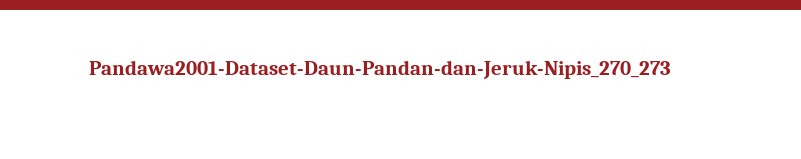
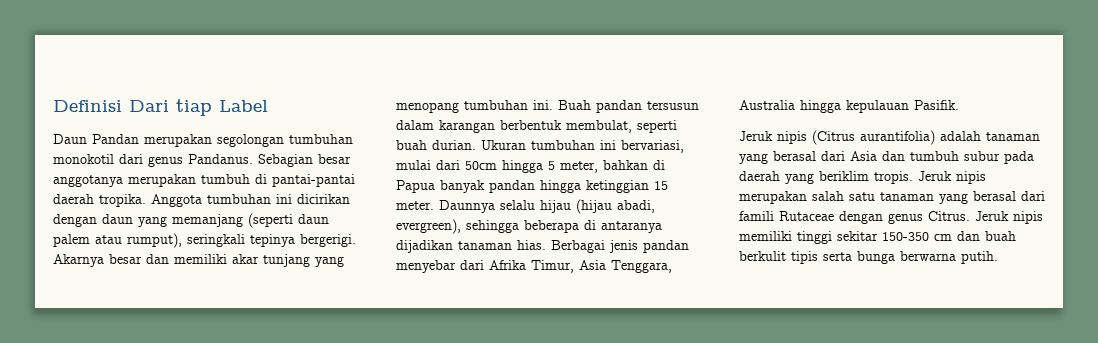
[89,60,671,79] Pandawa2001-Dataset-Daun-Pandan-dan-Jeruk-Nipis_270_273 -> [53,99,268,116] [53,134,353,147] [53,154,351,167] [53,174,355,187] [53,194,350,207] [53,213,329,228] [53,233,356,248] [53,254,344,267] [396,100,699,113] [396,120,677,133] [396,140,684,153] [396,160,665,173] [396,180,668,193] [396,199,655,214] [396,219,662,234] [396,240,689,253] [396,260,672,273] [739,100,959,113] [739,130,1040,145] [739,151,1034,164] [739,171,986,184] [739,191,1045,204] [739,211,1043,224] [739,231,1016,244] [739,251,998,264] Definisi Dari tiap Label // Daun Pandan merupakan segolongan tumbuhan monokotil dari genus Pandanus. Sebagian besar anggotanya merupakan tumbuh di pantai-pantai daerah tropika. Anggota tumbuhan ini dicirikan dengan daun yang memanjang (seperti daun palem atau rumput), seringkali tepinya bergerigi. Akarnya besar dan memiliki akar tunjang yang menopang tumbuhan ini. Buah pandan tersusun dalam karangan berbentuk membulat, seperti buah durian. Ukuran tumbuhan ini bervariasi, mulai dari 50cm hingga 5 meter, bahkan di Papua banyak pandan hingga ketinggian 15 meter. Daunnya selalu hijau (hijau abadi, evergreen), sehingga beberapa di antaranya dijadikan tanaman hias. Berbagai jenis pandan menyebar dari Afrika Timur, Asia Tenggara, Australia hingga kepulauan Pasifik. // Jeruk nipis (Citrus aurantifolia) adalah tanaman yang berasal dari Asia dan tumbuh subur pada daerah yang beriklim tropis. Jeruk nipis merupakan salah satu tanaman yang berasal dari famili Rutaceae dengan genus Citrus. Jeruk nipis memiliki tinggi sekitar 150-350 cm dan buah berkulit tipis serta bunga berwarna putih.

